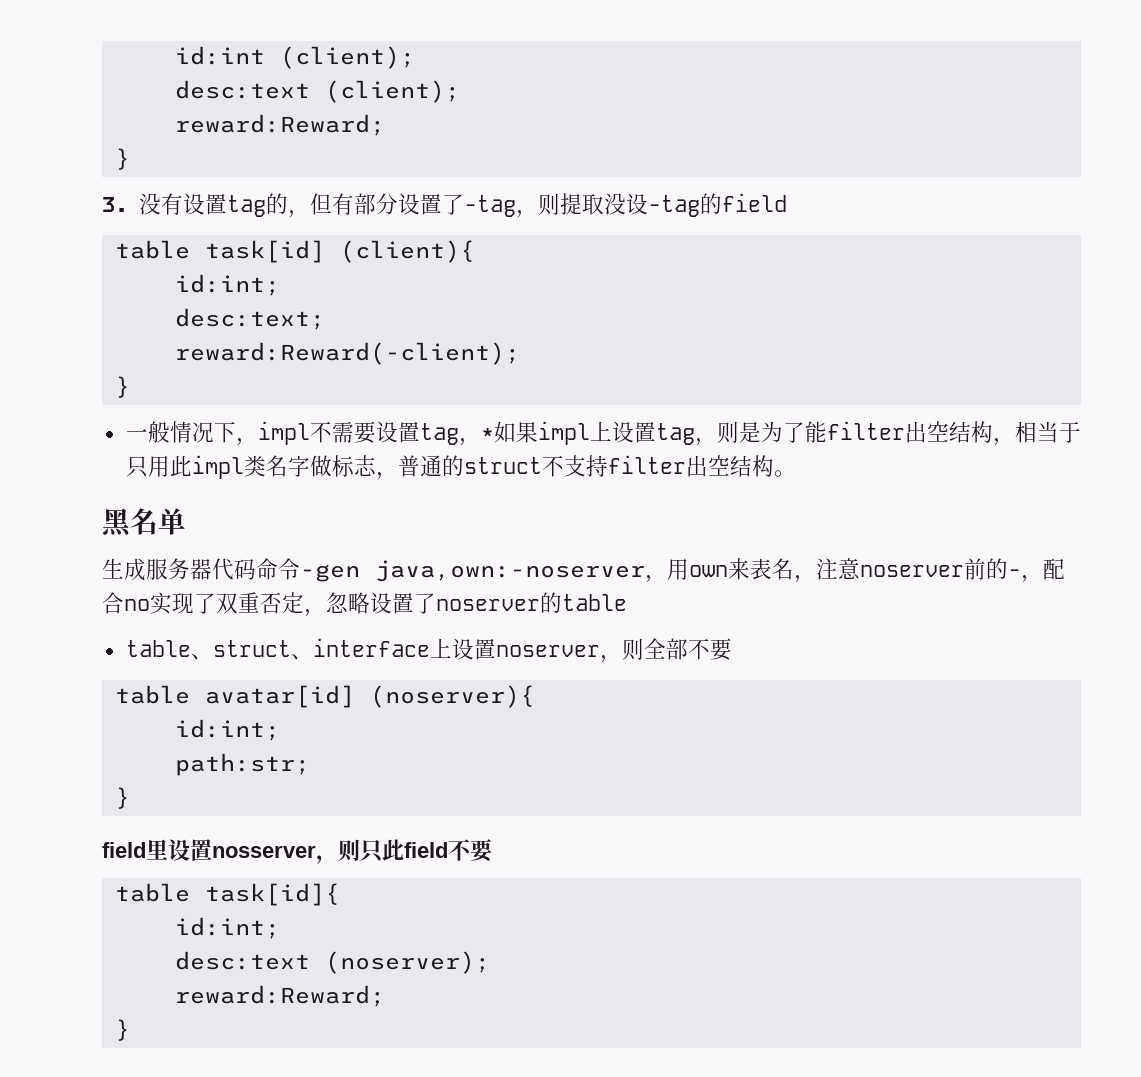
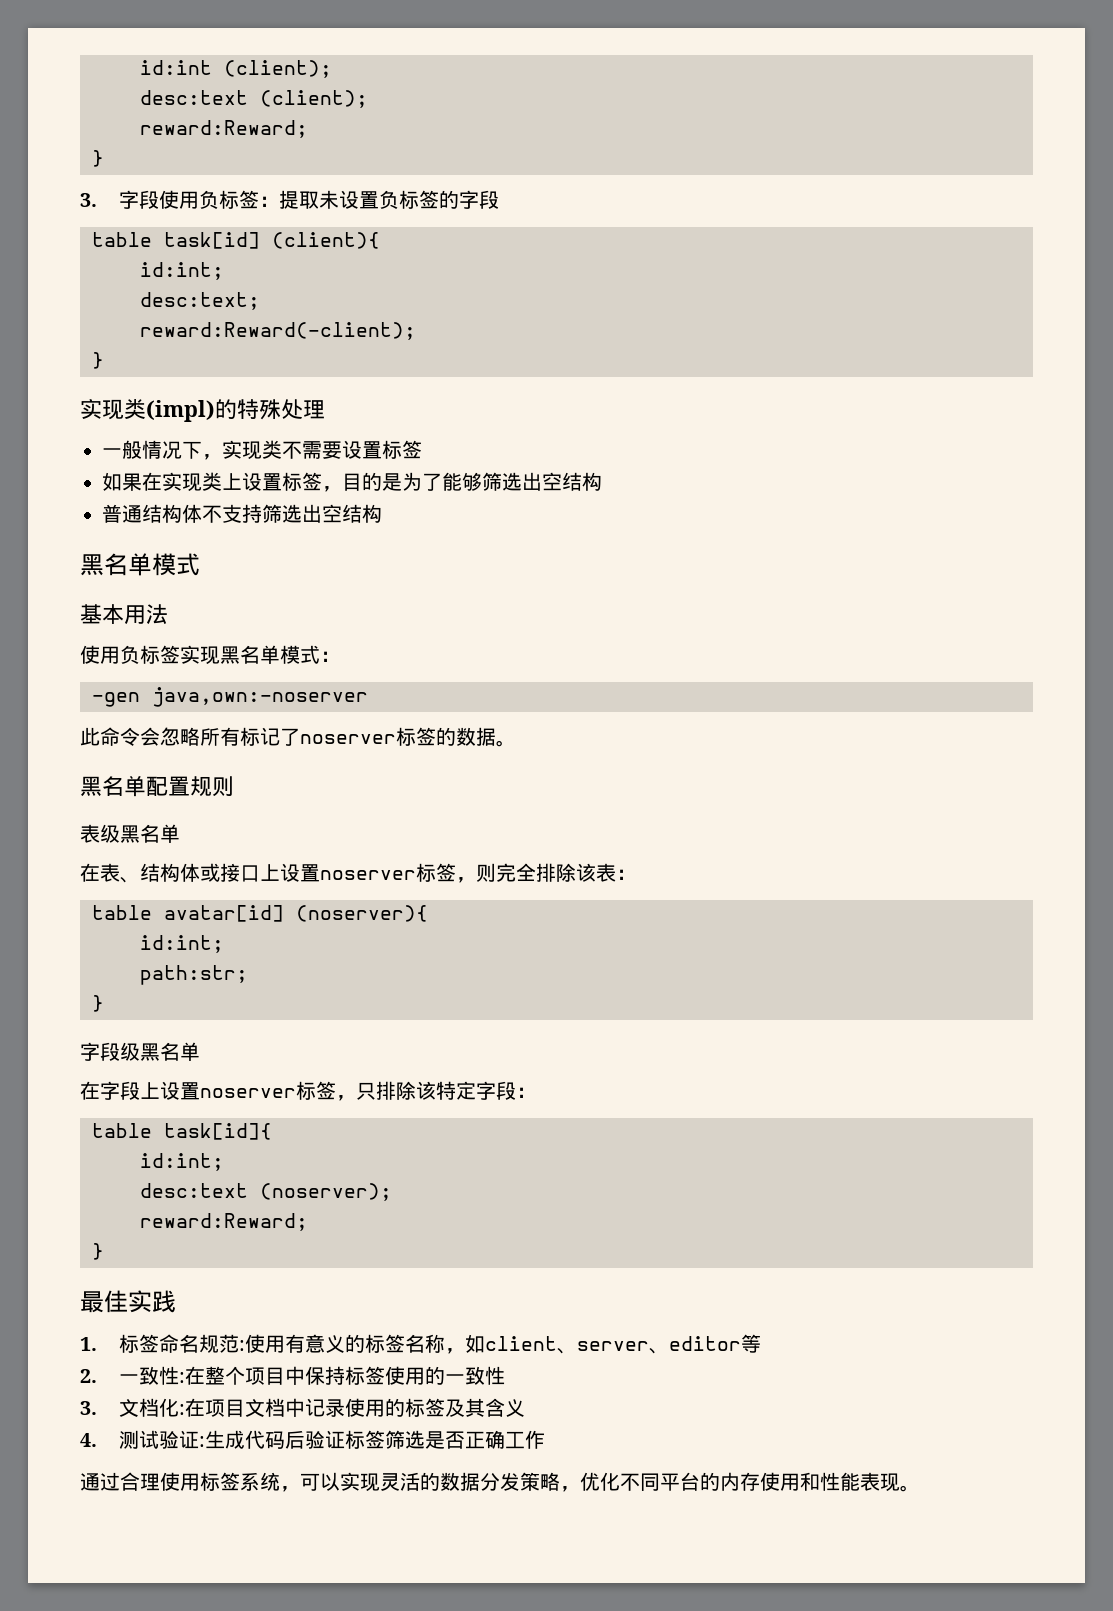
[138,193,787,218] 没有设置tag的，但有部分设置了-tag，则提取没设-tag的field -> [119,190,500,209] 字段使用负标签：提取未设置负标签的字段
(130, 387) none -> [80,399,325,422] // 实现类(impl)的特殊处理
[257,421,310,445] impl -> [222,440,282,460] 实现类
[419,421,739,446] tag，*如果impl上设置tag，则 -> [382,440,422,459] [102,472,382,492] 标签 // 如果在实现类上设置标签，目的
[826,421,1081,446] [125,455,796,480] [102,508,186,537] [102,558,1065,583] [102,592,627,617] [125,638,732,663] filter出空结构，相当于只用此impl类名字做标志，普通的struct不支持filter出空结构。 // 黑名单 // 生成服务器代码命令-gen java,own:-noserver，用own来表名，注意noserver前的-，配合no实现了双重否定，忽略设置了noserver的table // table、struct、interface上设置noserver，则全部不要 -> [462,472,602,491] [102,504,382,523] [80,553,200,576] [80,604,168,624] [80,645,340,665] [92,687,368,707] [80,727,516,747] [80,776,234,797] [80,824,180,843] [80,863,636,883] 够筛选出空结构 // 普通结构体不支持筛选出空结构 // 黑名单模式 // 基本用法 // 使用负标签实现黑名单模式： // -gen java,own:-noserver // 此命令会忽略所有标记了noserver标签的数据。 // 黑名单配置规则 // 表级黑名单 // 在表、结构体或接口上设置noserver标签，则完全排除该表：
[102,839,493,864] field里设置nosserver，则只此field不要 -> [80,1042,200,1061] [80,1081,536,1101] 字段级黑名单 // 在字段上设置noserver标签，只排除该特定字段：
(130, 1030) none -> [80,1290,176,1313] [80,1334,762,1354] [80,1366,506,1385] [80,1398,526,1417] [80,1430,546,1449] [80,1472,920,1492] // 最佳实践 // 1.标签命名规范:使用有意义的标签名称，如client、server、editor等 // 2.一致性:在整个项目中保持标签使用的一致性 // 3.文档化:在项目文档中记录使用的标签及其含义 // 4.测试验证:生成代码后验证标签筛选是否正确工作 // 通过合理使用标签系统，可以实现灵活的数据分发策略，优化不同平台的内存使用和性能表现。

